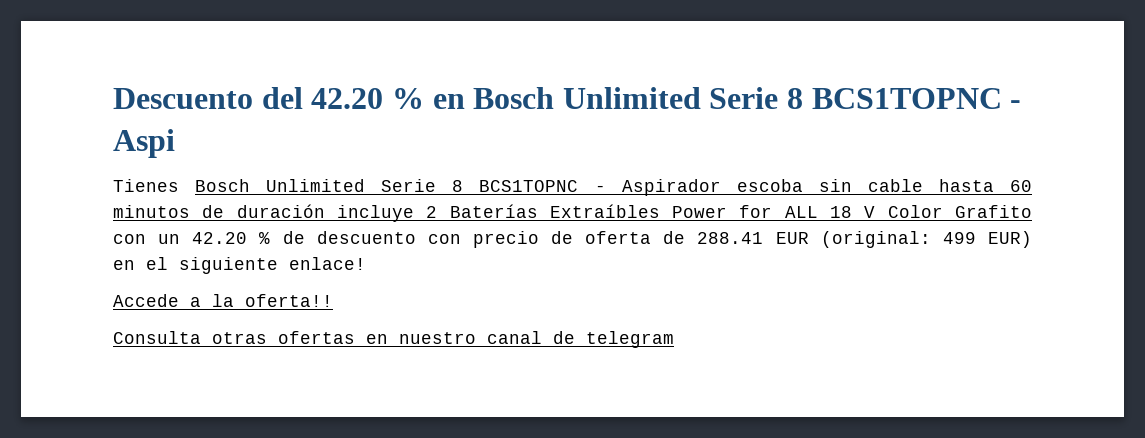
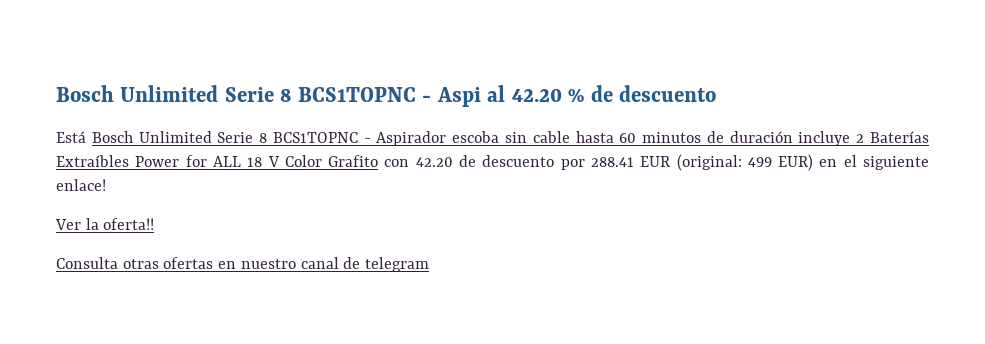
[113,87,465,109] Descuento del 42.20 % en -> (56, 93) none
[113,179,179,192] // Tienes -> [487,85,717,102] [56,131,86,143] al 42.20 % de descuento // Está
[158,231,686,248] un 42.20 % de descuento con precio de oferta de -> [415,155,585,170] 42.20 de descuento por
[113,294,201,307] Accede a -> [55,219,81,230] Ver

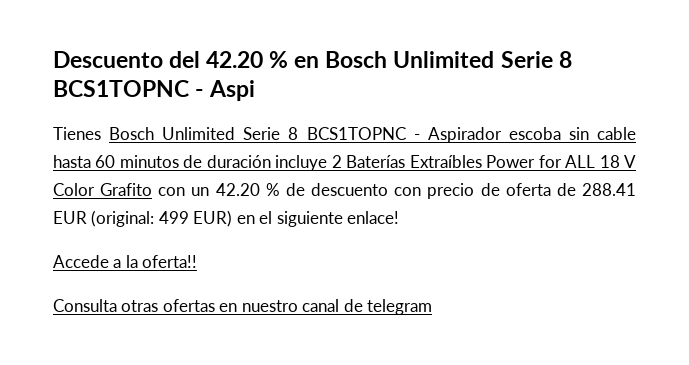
(56, 93) none -> [53,51,320,68] Descuento del 42.20 % en
[487,85,717,102] [56,131,86,143] al 42.20 % de descuento // Está -> [53,127,101,140] // Tienes
[415,155,585,170] 42.20 de descuento por -> [191,183,576,199] un 42.20 % de descuento con precio de oferta de
[55,219,81,230] Ver -> [53,255,122,268] Accede a

